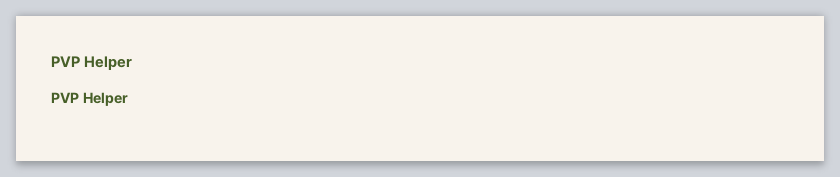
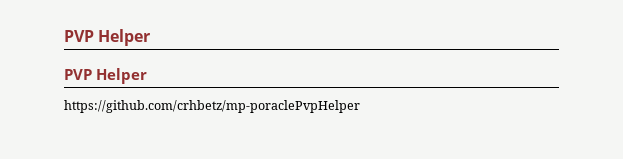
(128, 99) none -> [64,100,360,113] // https://github.com/crhbetz/mp-poraclePvpHelper

